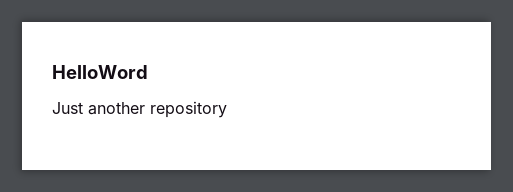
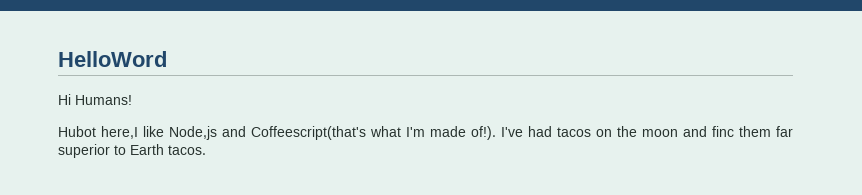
[52,101,227,118] Just another repository -> [58,94,132,105] [58,126,793,140] [58,144,206,158] Hi Humans! // Hubot here,I like Node,js and Coffeescript(that's what I'm made of!). I've had tacos on the moon and finc them far superior to Earth tacos.

